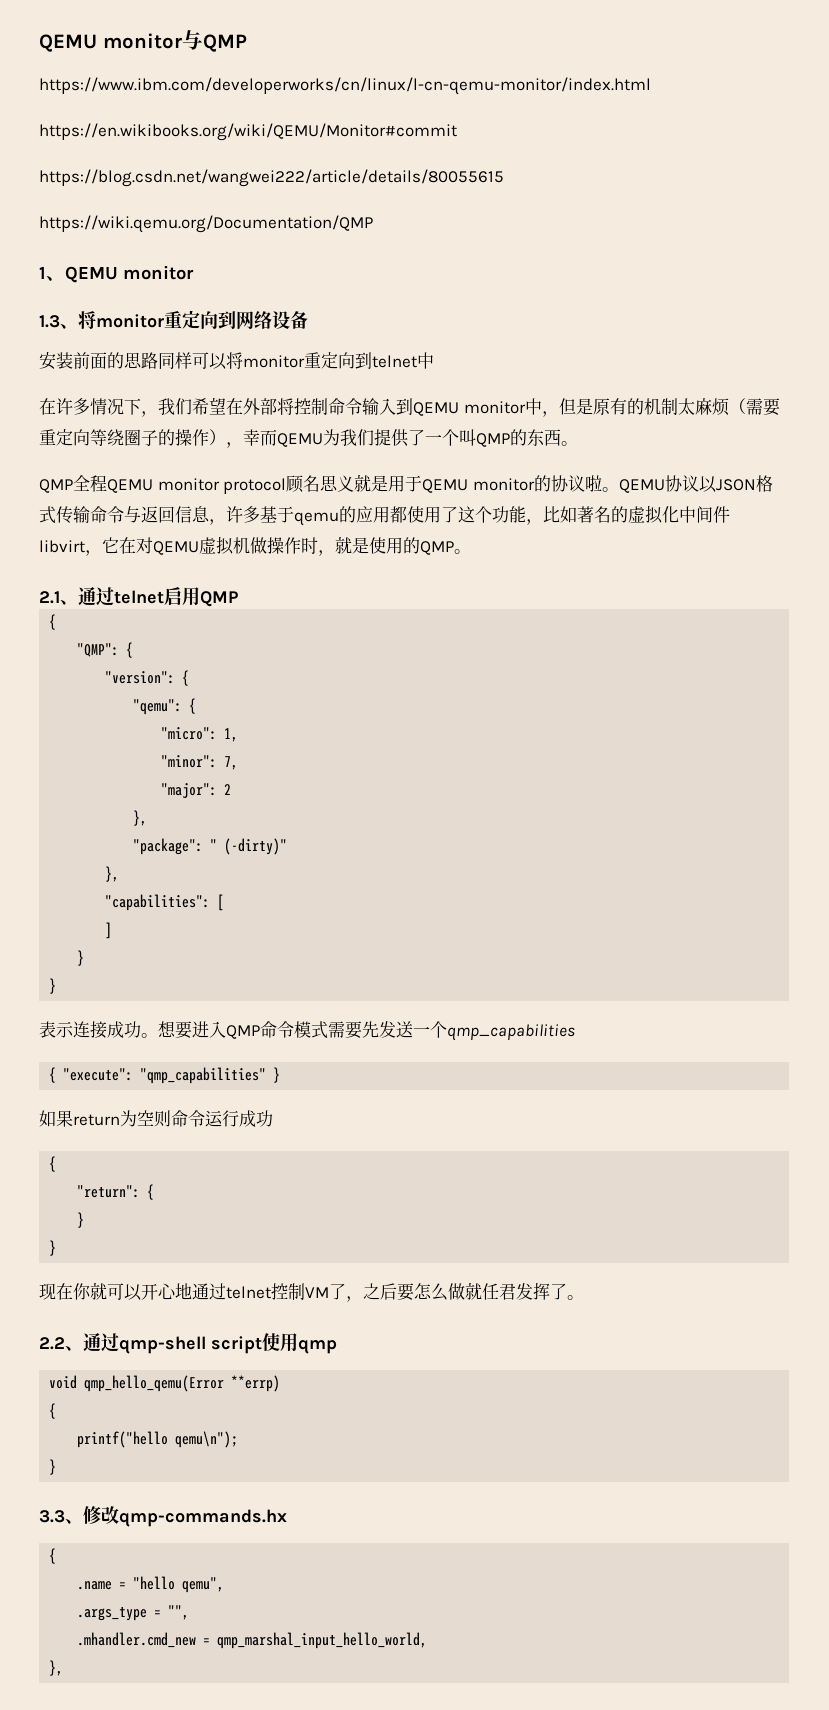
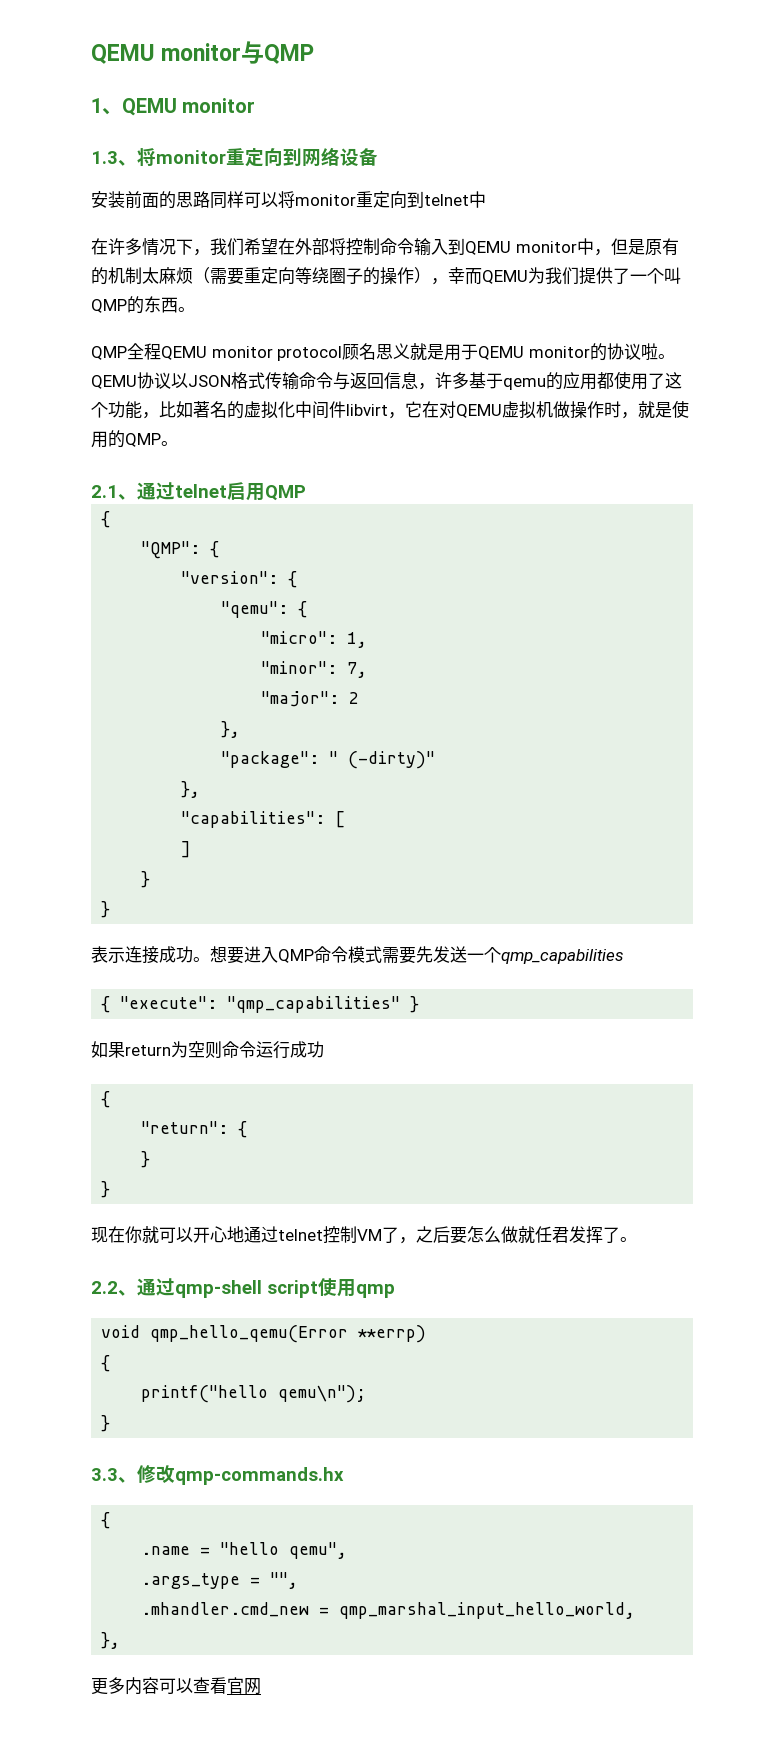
[39,77,651,95] [39,123,457,141] [39,169,504,187] [39,215,373,233] // https://www.ibm.com/developerworks/cn/linux/l-cn-qemu-monitor/index.html // https://en.wikibooks.org/wiki/QEMU/Monitor#commit // https://blog.csdn.net/wangwei222/article/details/80055615 // https://wiki.qemu.org/Documentation/QMP -> (315, 54) none
(64, 1668) none -> [91,1677,261,1695] // 更多内容可以查看官网

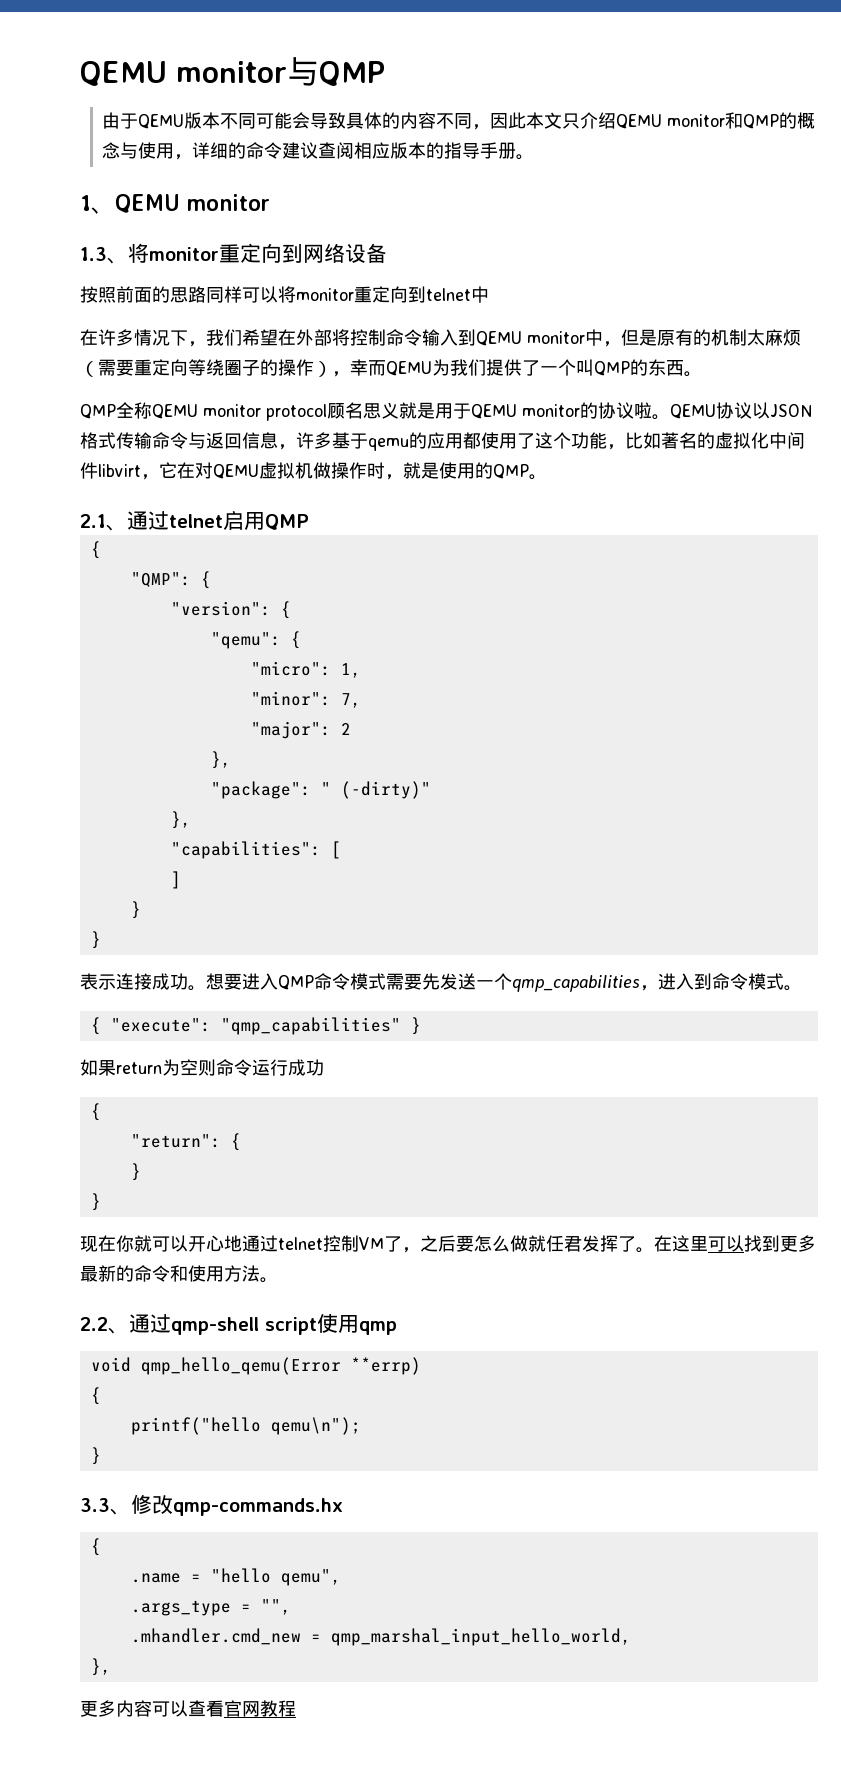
(315, 54) none -> [102,112,816,130] [102,142,535,160] // 由于QEMU版本不同可能会导致具体的内容不同，因此本文只介绍QEMU monitor和QMP的概念与使用，详细的命令建议查阅相应版本的指导手册。
[91,191,125,208] 安装 -> [80,286,116,303] 按照
[144,343,161,360] 程 -> [134,402,152,419] 称
(624, 956) none -> [640,973,802,991] ，进入到命令模式。
(637, 1239) none -> [654,1235,816,1252] [80,1265,278,1283] 在这里可以找到更多最新的命令和使用方法。
(261, 1686) none -> [260,1700,296,1717] 教程

